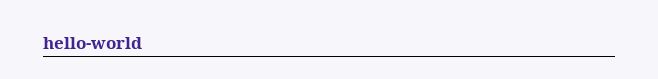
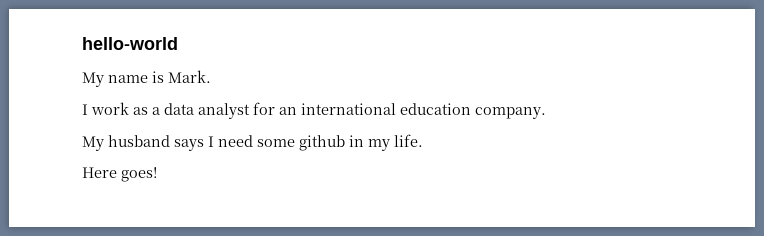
(142, 43) none -> [82,70,211,87] [82,102,546,119] [82,134,423,151] [82,167,157,182] // My name is Mark. // I work as a data analyst for an international education company. // My husband says I need some github in my life. // Here goes!

